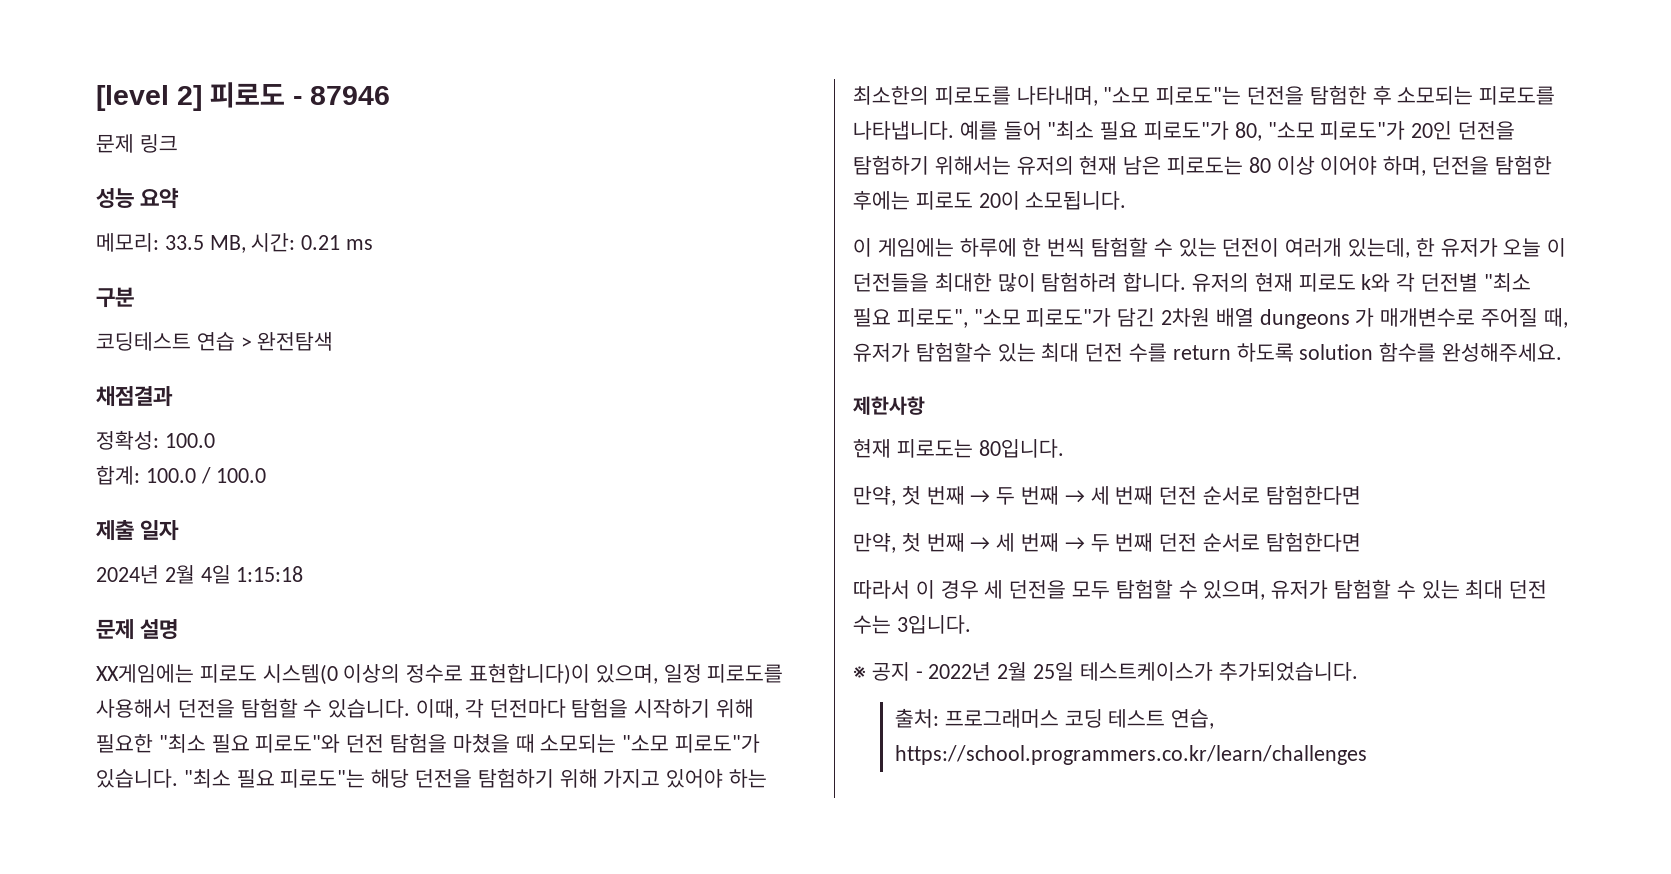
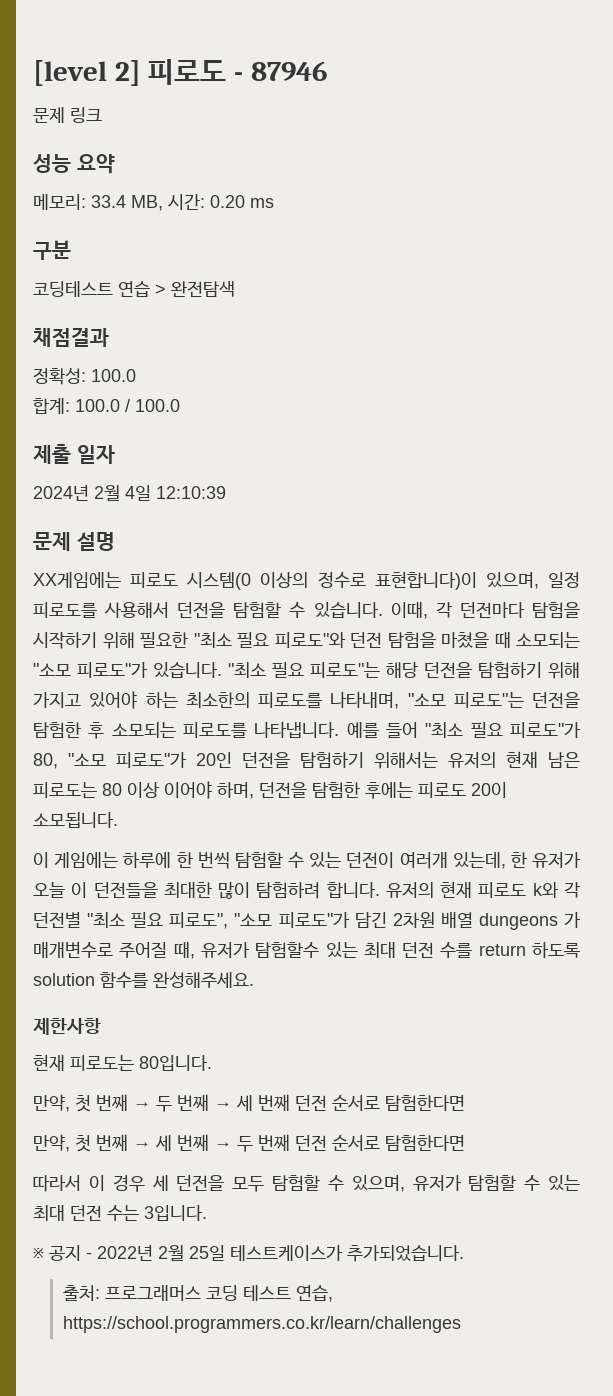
[164,235,204,250] 33.5 -> [91,195,126,208] 33.4
[301,235,341,250] 0.21 -> [210,195,245,208] 0.20
[236,566,304,582] 1:15:18 -> [156,486,226,499] 12:10:39

